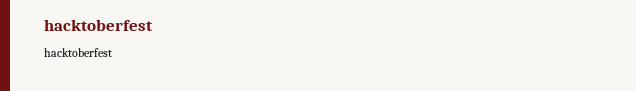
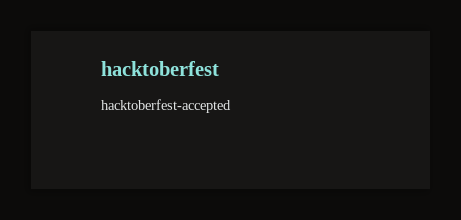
[44,48,112,57] hacktoberfest -> [101,99,231,113] hacktoberfest-accepted

